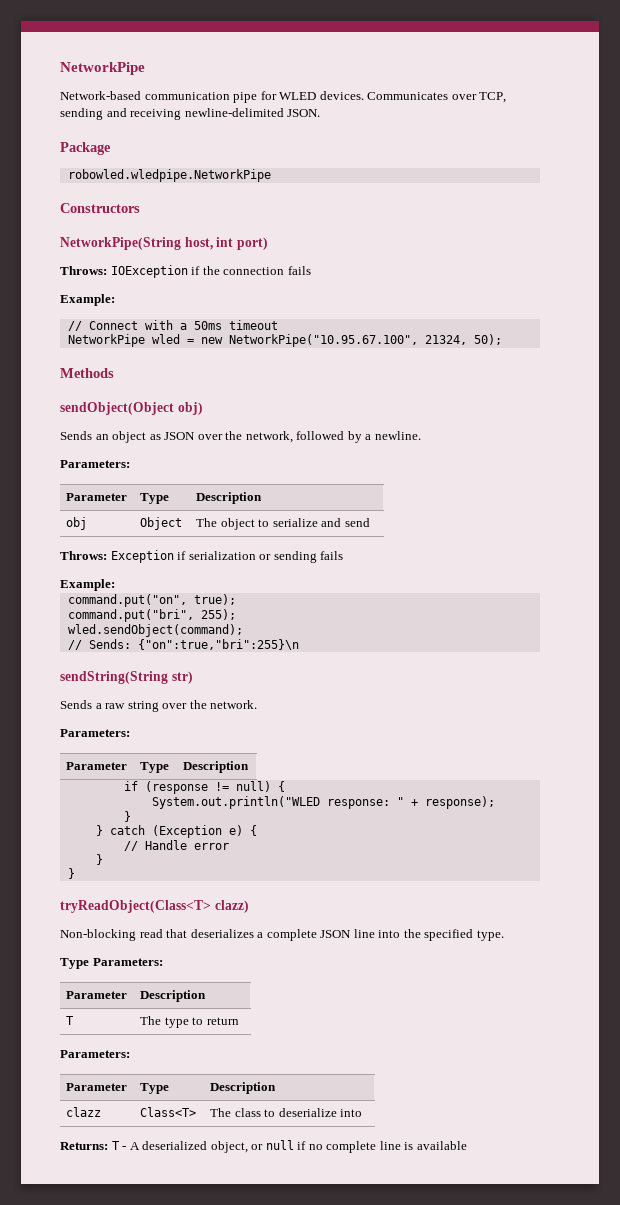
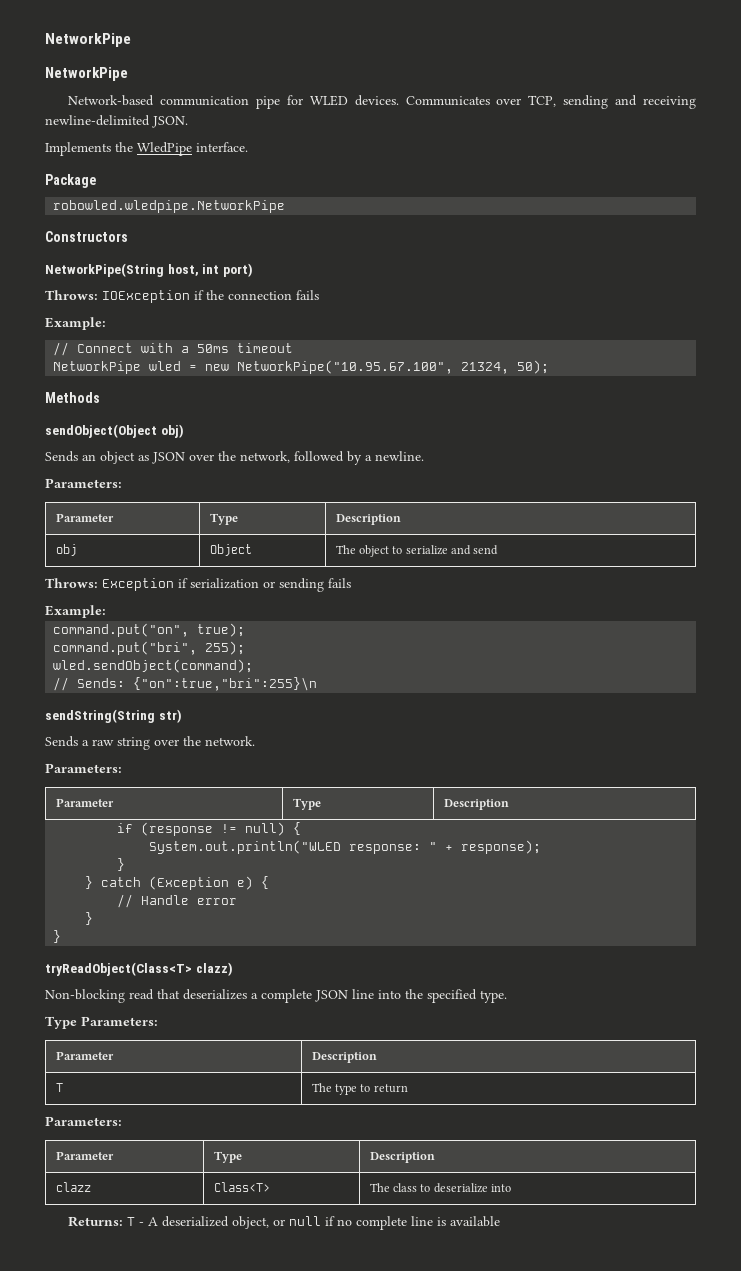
[60,62,145,75] NetworkPipe -> [45,33,131,47] [45,67,128,81] NetworkPipe // NetworkPipe
(321, 113) none -> [45,142,248,156] // Implements the WledPipe interface.

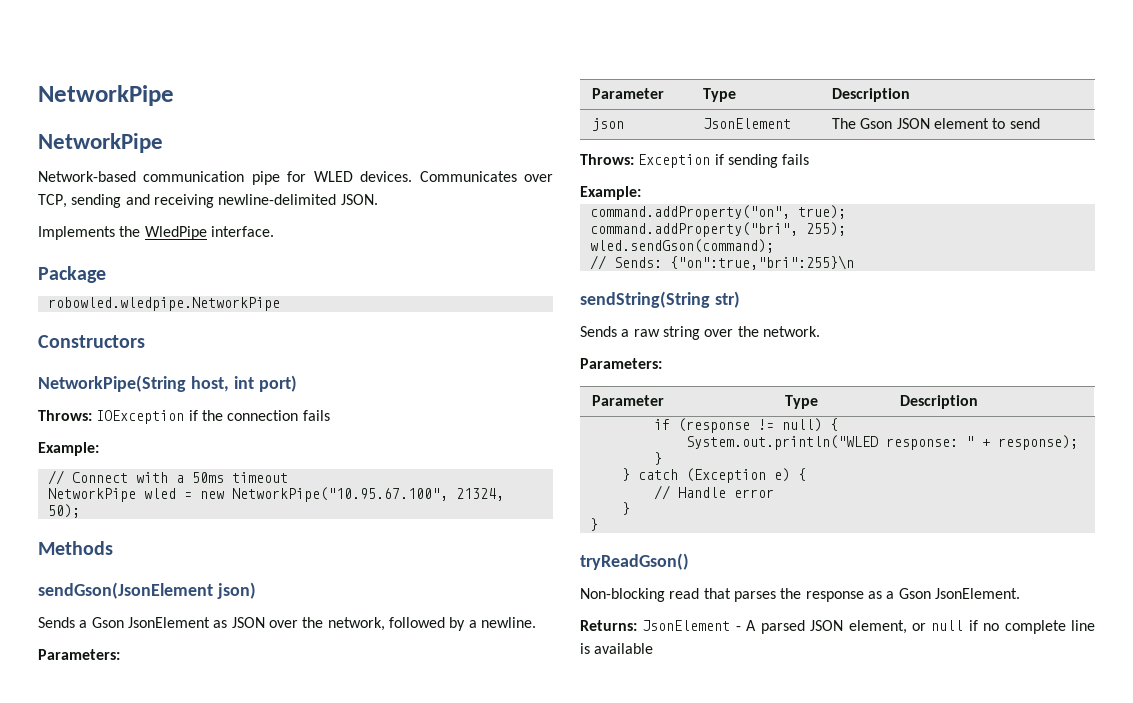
[45,424,184,438] [45,451,135,464] sendObject(Object obj) // Sends an object -> [38,582,256,599] [38,617,210,628] sendGson(JsonElement json) // Sends a Gson JsonElement
[55,544,77,556] [209,544,252,556] [335,545,472,557] obj | Object | The object to serialize and -> [591,118,624,131] [702,118,791,129] [831,118,1006,129] json | JsonElement | The Gson JSON element to
[190,578,275,589] serialization or -> (724, 159) none
[53,623,190,637] command.put("on", -> [589,205,790,220] command.addProperty("on",
[53,641,198,655] command.put("bri", -> [589,222,798,237] command.addProperty("bri",
[53,659,254,673] wled.sendObject(command); -> [589,239,774,253] wled.sendGson(command);
[45,962,233,976] tryReadObject(Class<T> clazz) -> [580,553,689,570] tryReadGson()
[183,989,507,1003] [45,1016,158,1029] [55,1051,114,1060] [311,1052,377,1063] [55,1083,63,1092] [311,1083,408,1095] [45,1116,122,1126] [55,1151,114,1160] [213,1151,242,1163] [369,1152,435,1163] [55,1182,91,1192] [213,1182,270,1192] [369,1183,512,1193] deserializes a complete JSON line into the specified type. // Type Parameters: // Parameter | Description // T | The type to return // Parameters: // Parameter | Type | Description // clazz | Class<T> | The class to deserialize into -> [733,588,1020,602] parses the response as a Gson JsonElement.
[127,1217,136,1226] T -> [642,620,731,631] JsonElement
[162,1216,270,1229] deserialized object, -> [760,620,907,634] parsed JSON element,

